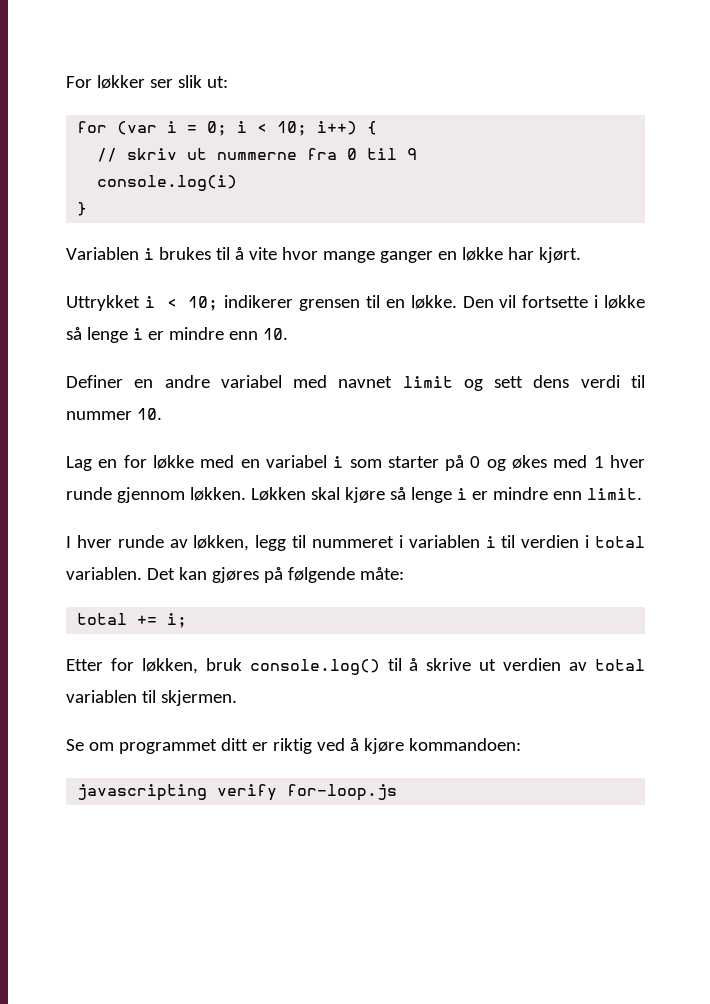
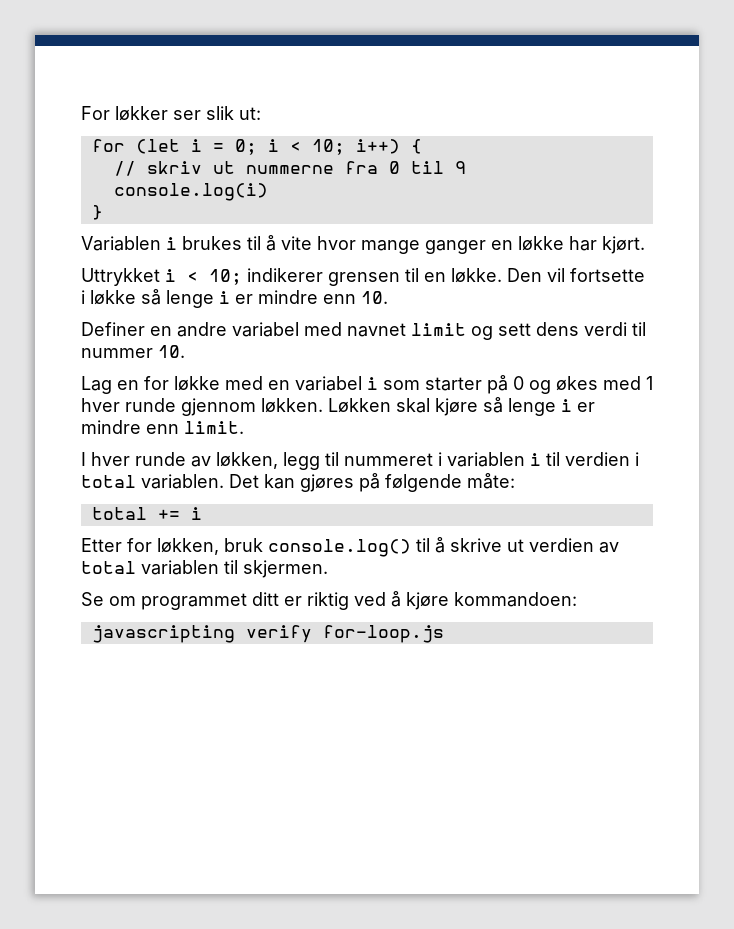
[117,121,158,135] (var -> [135,139,180,154] (let
[167,613,188,628] i; -> [190,507,202,520] i

